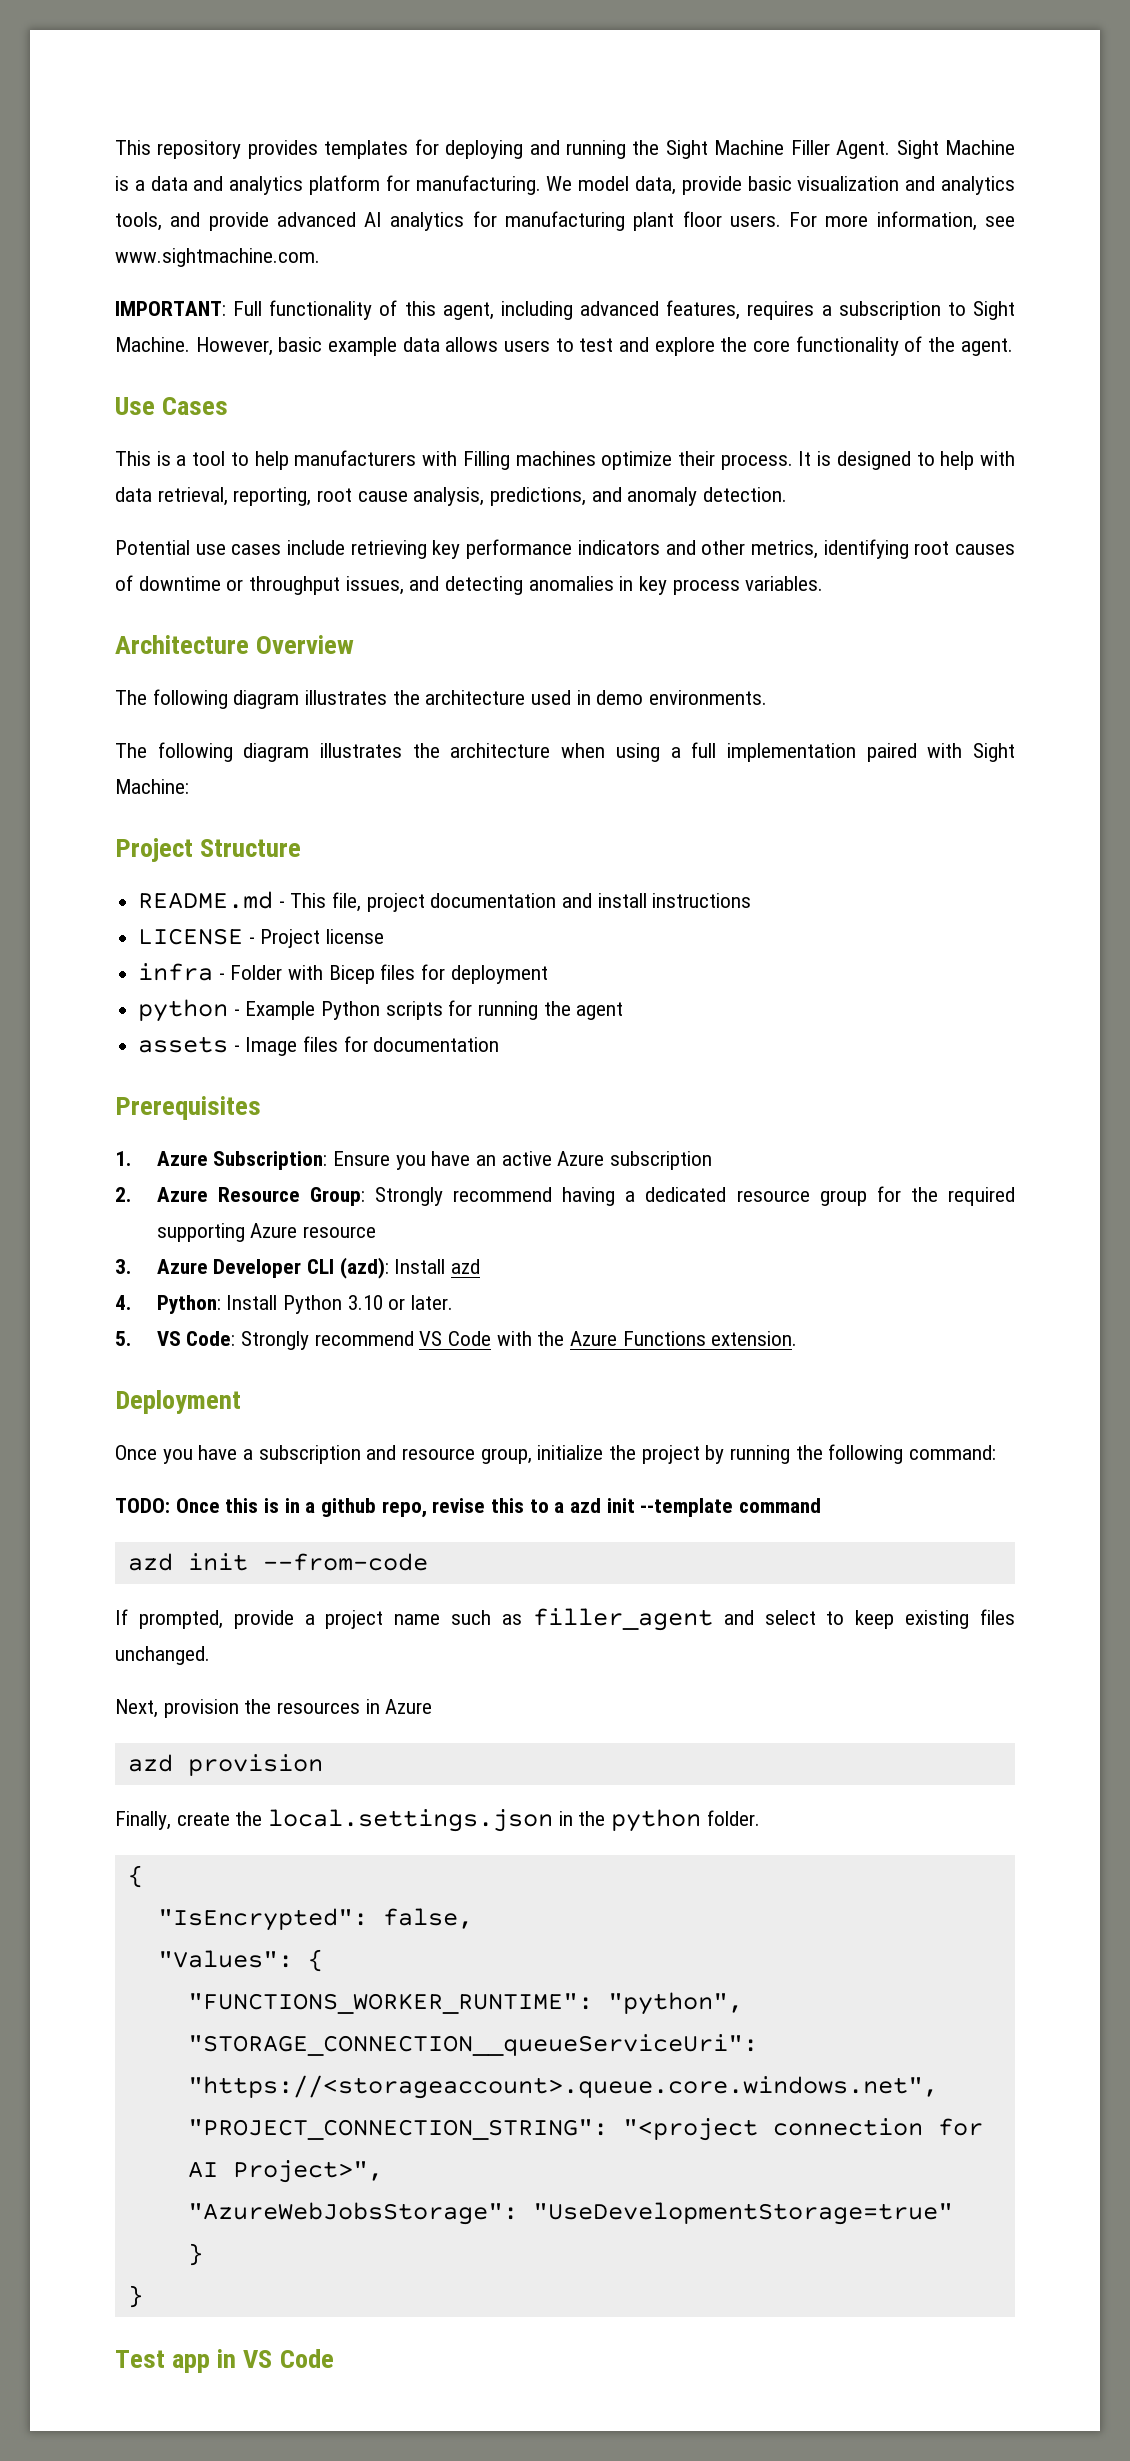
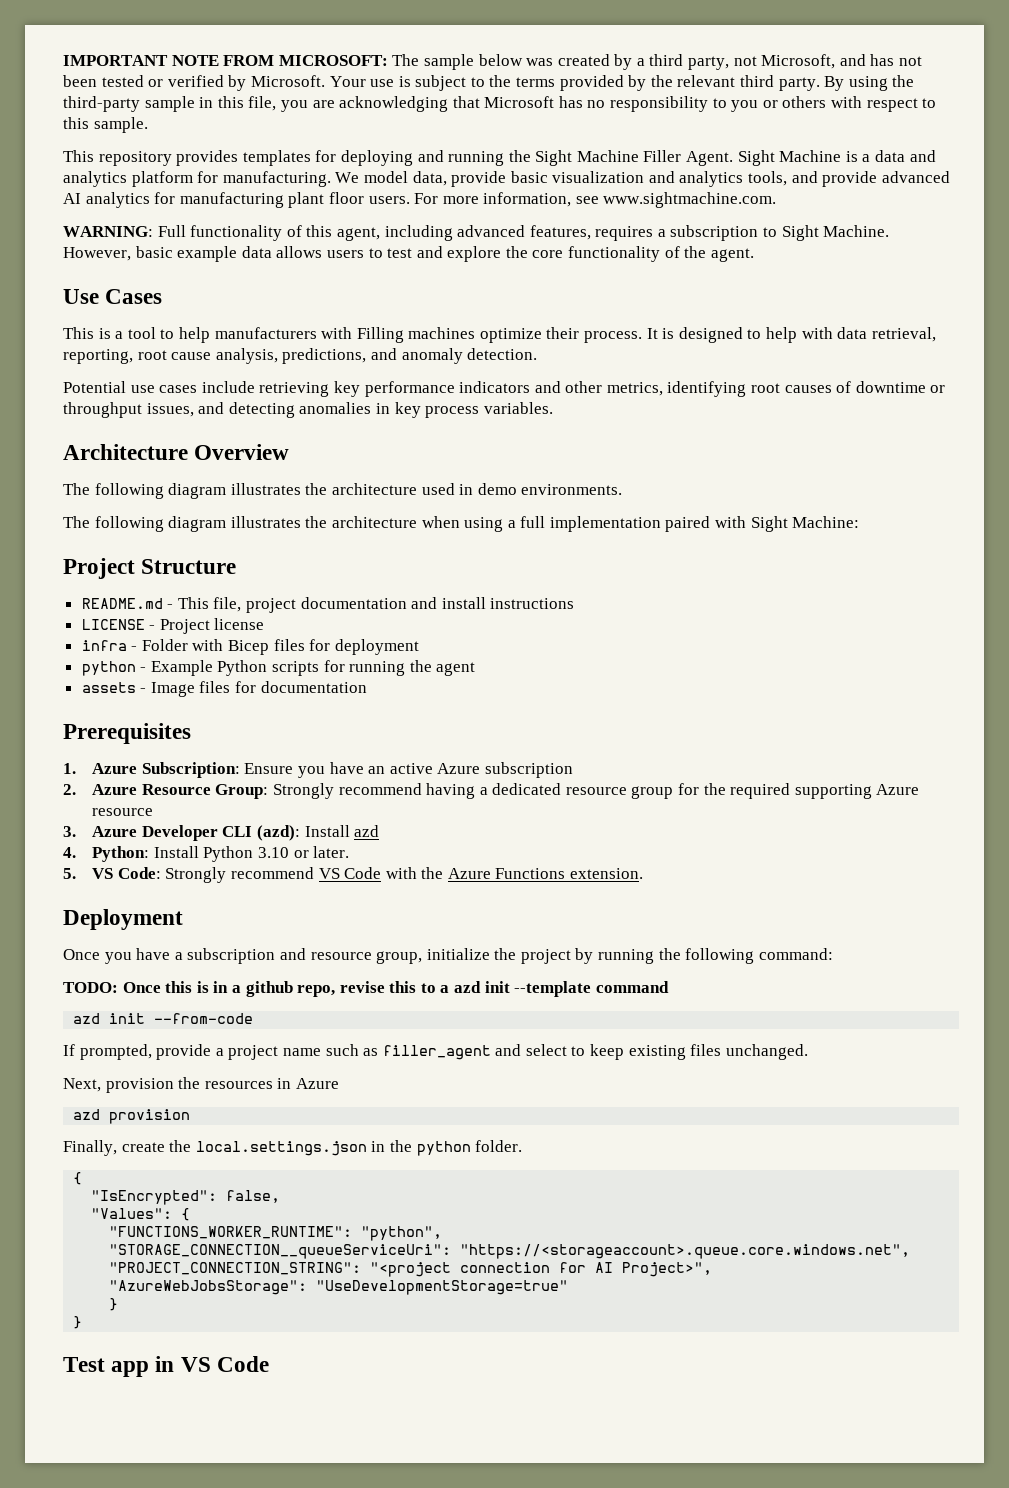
(115, 147) none -> [63,54,923,70] [63,75,915,91] [63,96,937,112] [63,117,148,133] IMPORTANT NOTE FROM MICROSOFT: The sample below was created by a third party, not Microsoft, and has not been tested or verified by Microsoft. Your use is subject to the terms provided by the relevant third party. By using the third-party sample in this file, you are acknowledging that Microsoft has no responsibility to you or others with respect to this sample. //
[115,301,226,316] IMPORTANT: -> [63,226,153,237] WARNING:

